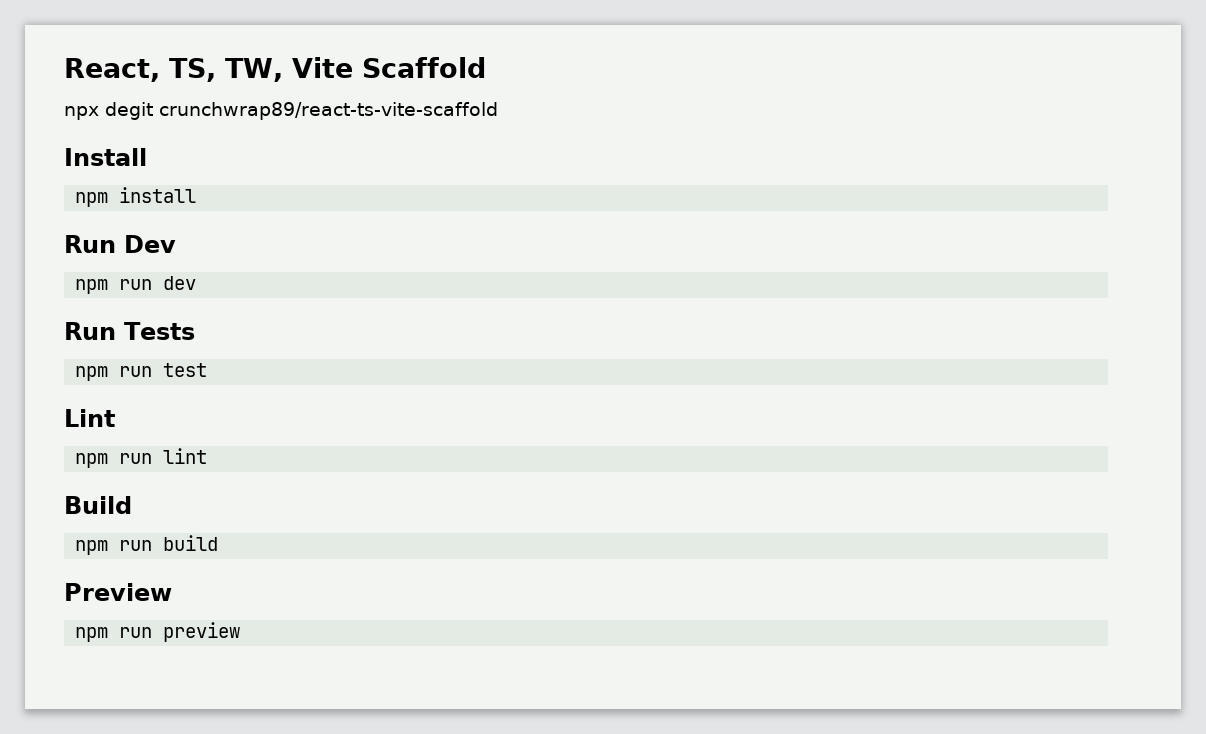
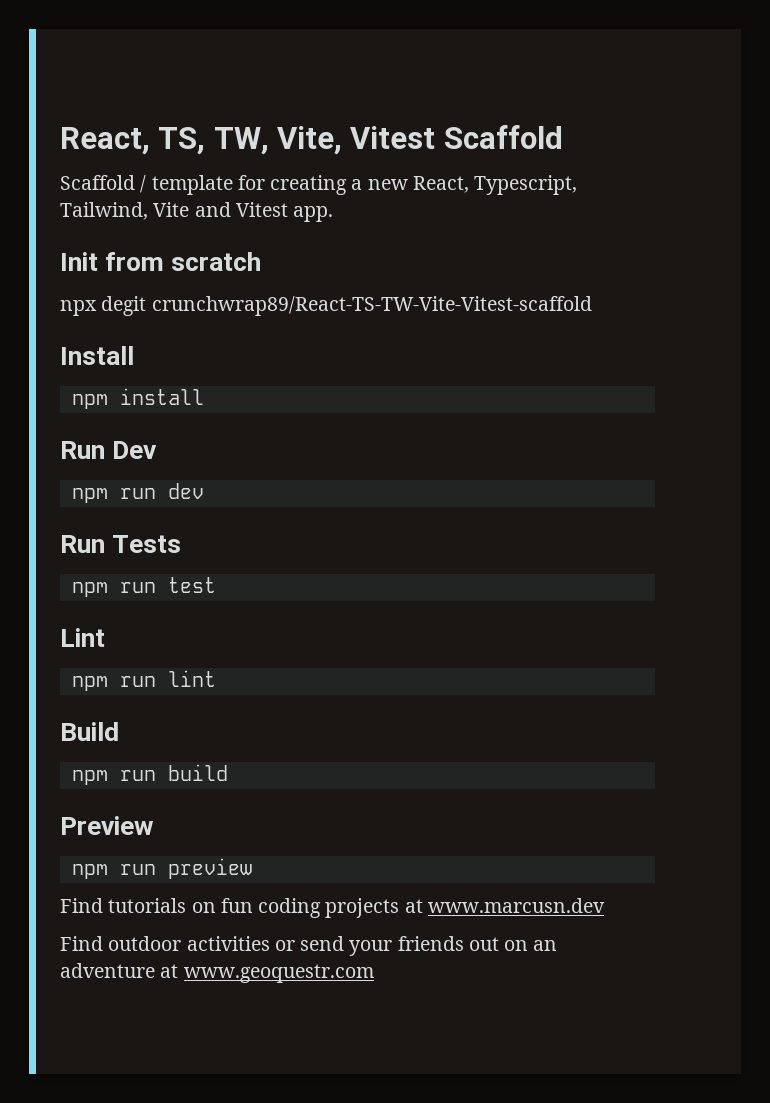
[291,57,486,78] Vite Scaffold -> [277,125,563,155] [60,175,578,195] [60,202,334,222] [60,252,262,271] Vite, Vitest Scaffold // Scaffold / template for creating a new React, Typescript, Tailwind, Vite and Vitest app. // Init from scratch
[159,102,498,120] crunchwrap89/react-ts-vite-scaffold -> [151,296,592,316] crunchwrap89/React-TS-TW-Vite-Vitest-scaffold
(241, 632) none -> [60,898,605,918] [60,936,558,956] [60,963,374,983] // Find tutorials on fun coding projects at www.marcusn.dev // Find outdoor activities or send your friends out on an adventure at www.geoquestr.com

